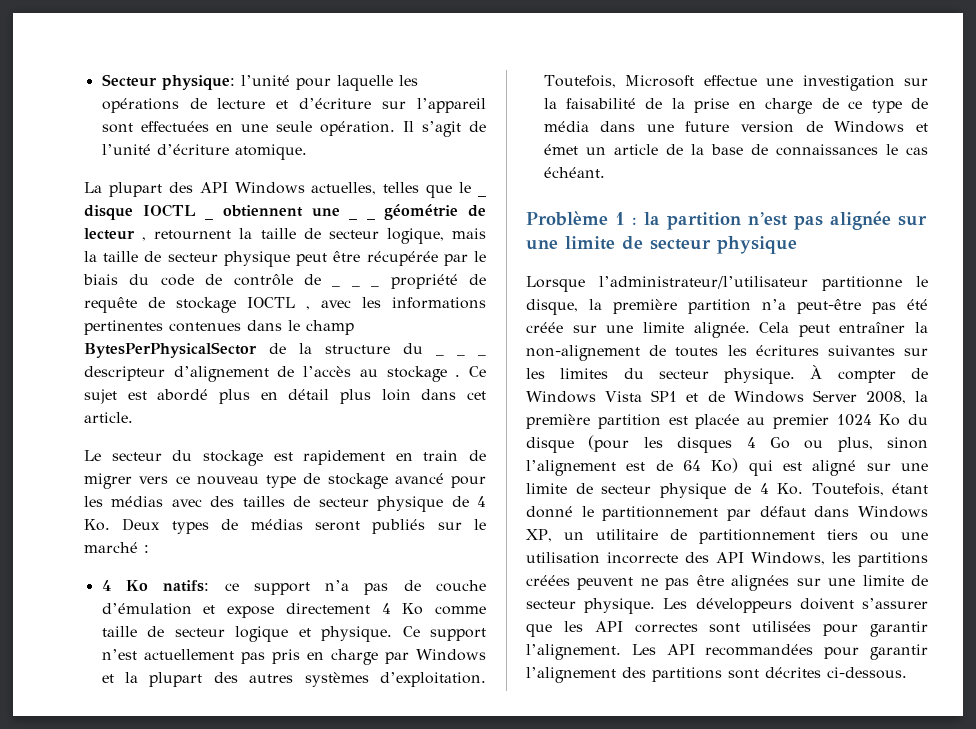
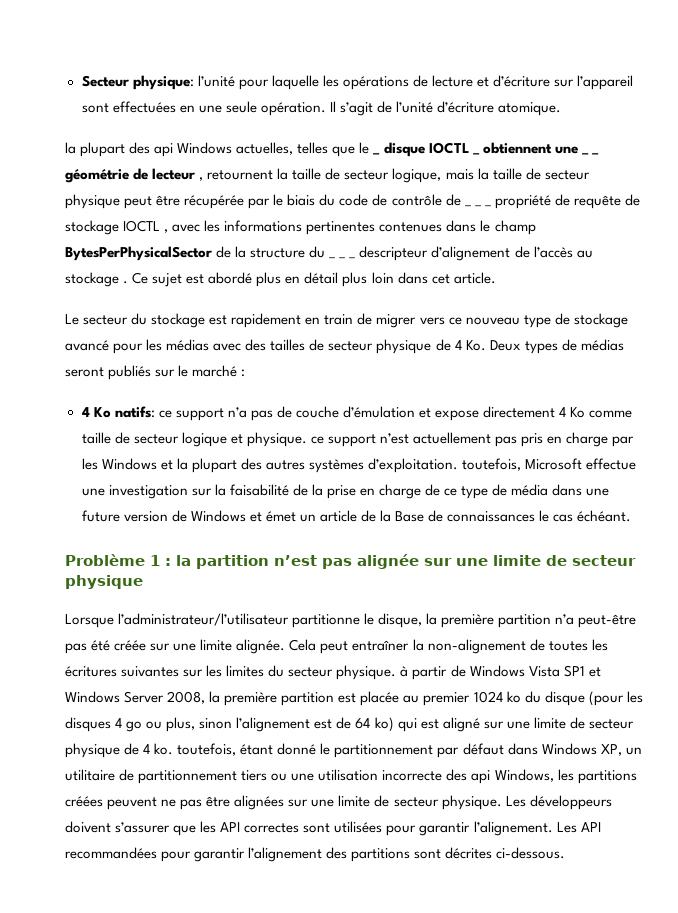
[84,182,228,197] La plupart des API -> [65,142,174,157] la plupart des api
[402,626,420,637] Ce -> [310,436,324,444] ce
(409, 658) none -> [81,458,98,470] les
[543,75,616,88] Toutefois, -> [461,458,521,471] toutefois,
[710,144,743,155] base -> [395,511,425,522] Base
[810,365,896,383] À compter -> [400,666,448,680] à partir
[707,391,725,402] de -> (601, 672) none
[879,414,901,426] Ko -> [506,691,521,703] ko
[769,437,790,449] Go -> [126,721,143,732] go
[711,458,739,473] Ko) -> [374,717,394,732] ko)
[777,483,884,496] Ko. Toutefois, -> [154,743,237,756] ko. toutefois,
[716,552,744,563] API -> [471,770,491,784] api

